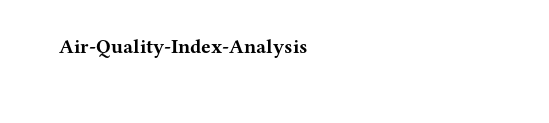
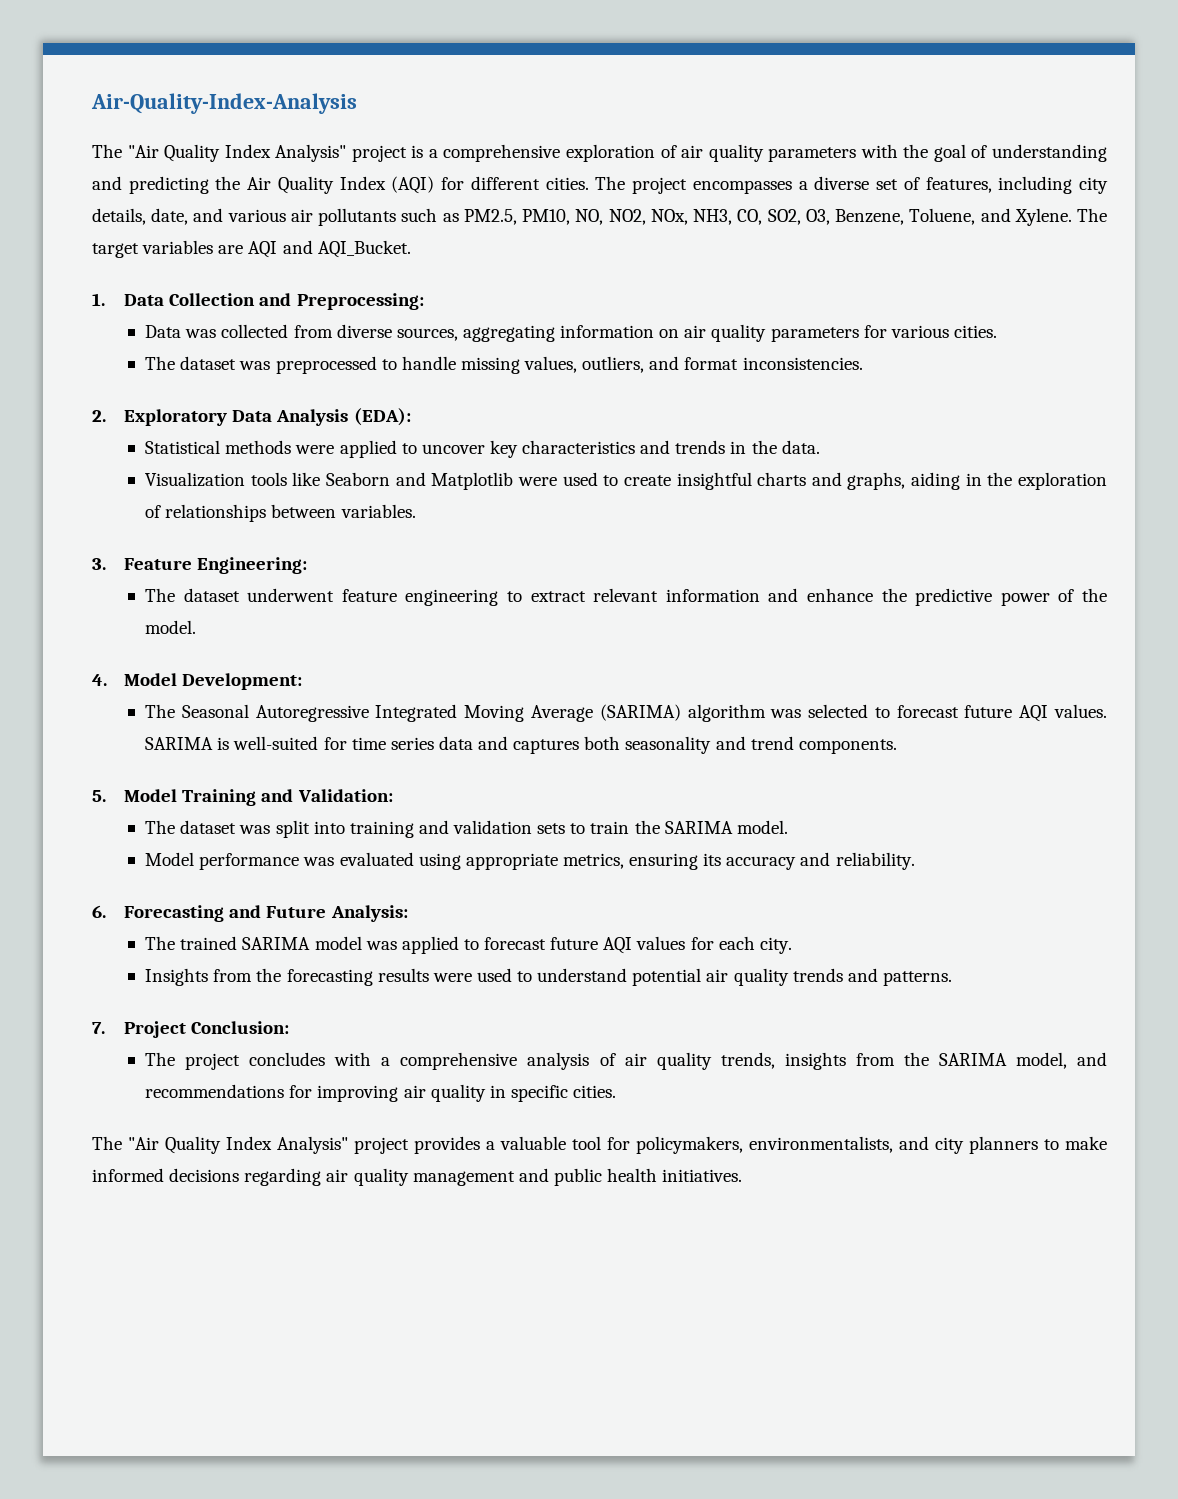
(308, 48) none -> [92,144,1107,162] [92,176,1108,194] [92,208,1107,226] [92,240,411,258] [92,293,424,310] [145,324,997,342] [145,356,863,374] [92,408,411,426] [145,440,820,458] [145,472,1108,490] [145,504,416,522] [92,557,308,574] [145,588,1108,606] [145,620,197,634] [92,673,303,690] [145,704,1107,722] [145,736,897,754] [92,789,393,806] [145,820,788,838] [145,852,915,870] [92,905,408,922] [145,936,792,954] [145,968,952,986] [92,1021,290,1038] [145,1052,1107,1070] [145,1084,617,1102] [92,1136,1107,1154] [92,1168,743,1186] // The "Air Quality Index Analysis" project is a comprehensive exploration of air quality parameters with the goal of understanding and predicting the Air Quality Index (AQI) for different cities. The project encompasses a diverse set of features, including city details, date, and various air pollutants such as PM2.5, PM10, NO, NO2, NOx, NH3, CO, SO2, O3, Benzene, Toluene, and Xylene. The target variables are AQI and AQI_Bucket. // 1. Data Collection and Preprocessing: // Data was collected from diverse sources, aggregating information on air quality parameters for various cities. // The dataset was preprocessed to handle missing values, outliers, and format inconsistencies. // 2. Exploratory Data Analysis (EDA): // Statistical methods were applied to uncover key characteristics and trends in the data. // Visualization tools like Seaborn and Matplotlib were used to create insightful charts and graphs, aiding in the exploration of relationships between variables. // 3. Feature Engineering: // The dataset underwent feature engineering to extract relevant information and enhance the predictive power of the model. // 4. Model Development: // The Seasonal Autoregressive Integrated Moving Average (SARIMA) algorithm was selected to forecast future AQI values. SARIMA is well-suited for time series data and captures both seasonality and trend components. // 5. Model Training and Validation: // The dataset was split into training and validation sets to train the SARIMA model. // Model performance was evaluated using appropriate metrics, ensuring its accuracy and reliability. // 6. Forecasting and Future Analysis: // The trained SARIMA model was applied to forecast future AQI values for each city. // Insights from the forecasting results were used to understand potential air quality trends and patterns. // 7. Project Conclusion: // The project concludes with a comprehensive analysis of air quality trends, insights from the SARIMA model, and recommendations for improving air quality in specific cities. // The "Air Quality Index Analysis" project provides a valuable tool for policymakers, environmentalists, and city planners to make informed decisions regarding air quality management and public health initiatives.

